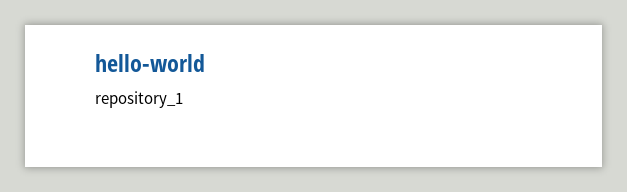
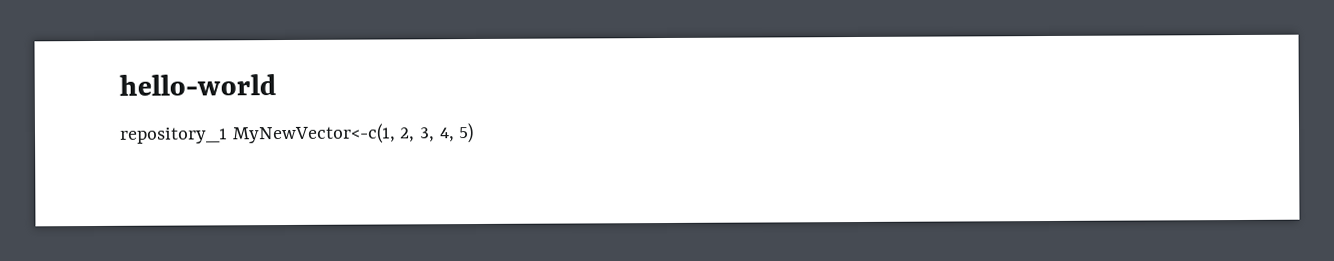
(183, 99) none -> [231,123,475,145] MyNewVector<-c(1, 2, 3, 4, 5)

